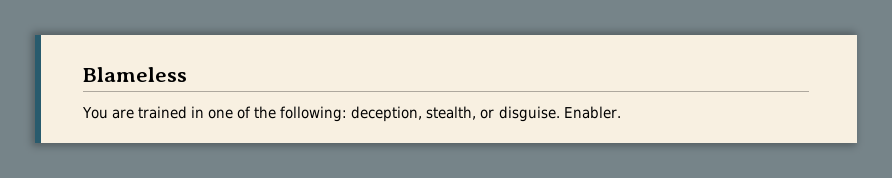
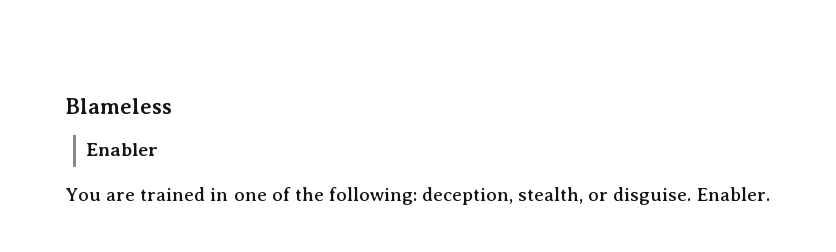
(187, 74) none -> [86,143,159,156] // Enabler

